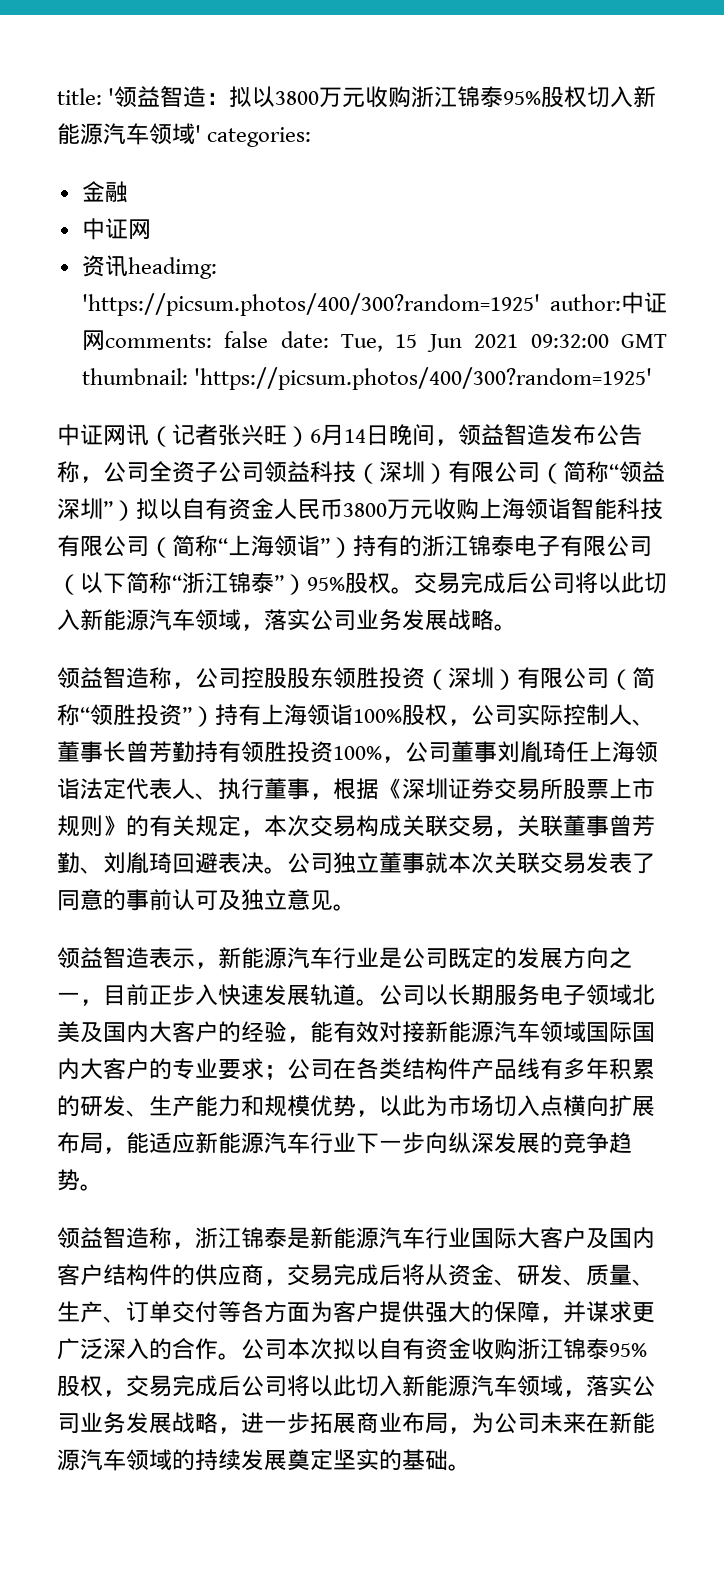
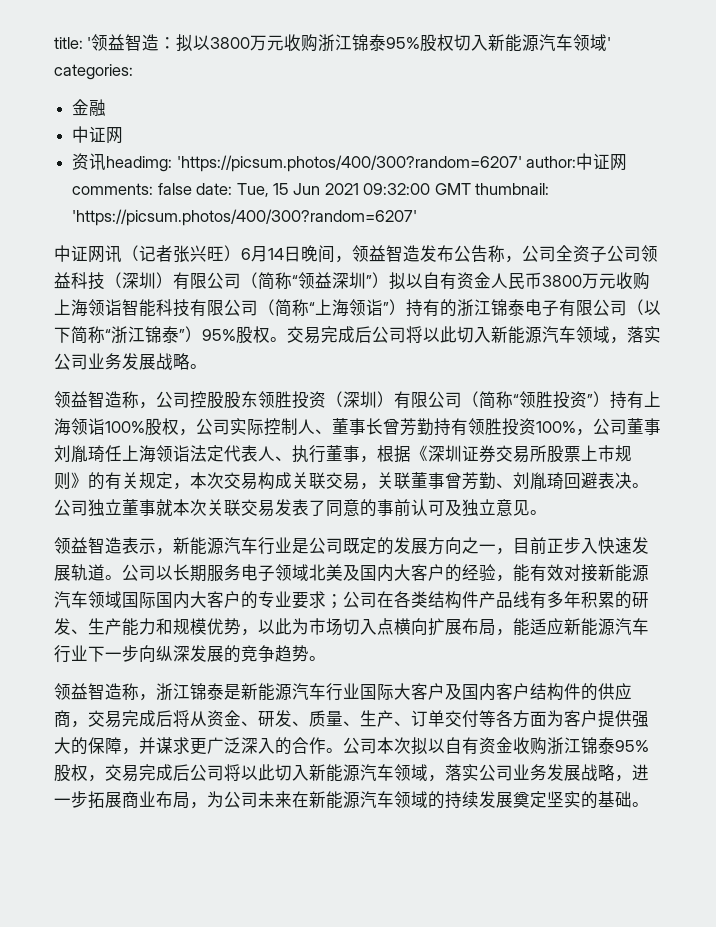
[81,293,540,316] 'https://picsum.photos/400/300?random=1925' -> [176,155,522,172] 'https://picsum.photos/400/300?random=6207'
[193,367,652,390] 'https://picsum.photos/400/300?random=1925' -> [72,209,418,226] 'https://picsum.photos/400/300?random=6207'

